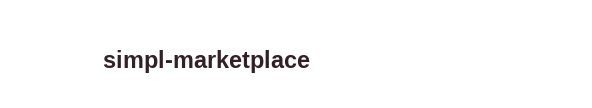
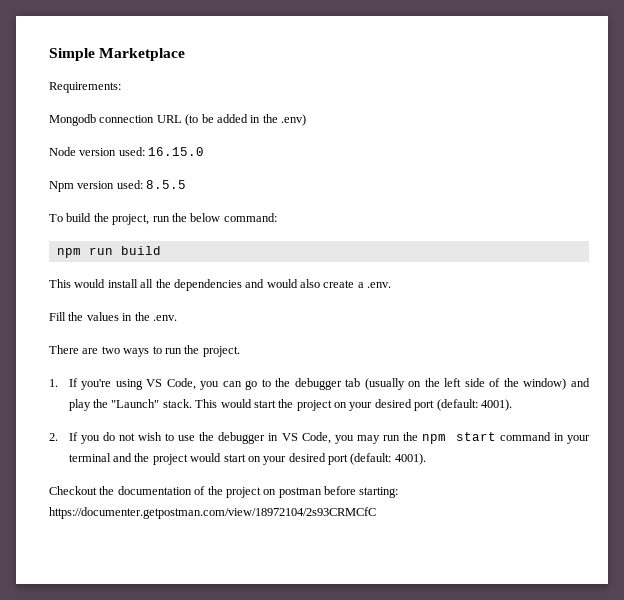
[103,50,310,73] simpl-marketplace -> [49,48,186,61] [49,82,121,93] [49,114,306,126] [49,147,205,156] [49,180,187,192] [49,213,277,225] [56,246,161,258] [49,279,392,291] [49,312,177,321] [49,345,240,357] [49,378,590,390] [68,399,512,411] [49,432,590,444] [68,453,426,465] [49,486,399,498] [49,507,376,519] Simple Marketplace // Requirements: // Mongodb connection URL (to be added in the .env) // Node version used: 16.15.0 // Npm version used: 8.5.5 // To build the project, run the below command: // npm run build // This would install all the dependencies and would also create a .env. // Fill the values in the .env. // There are two ways to run the project. // 1. If you're using VS Code, you can go to the debugger tab (usually on the left side of the window) and play the "Launch" stack. This would start the project on your desired port (default: 4001). // 2. If you do not wish to use the debugger in VS Code, you may run the npm start command in your terminal and the project would start on your desired port (default: 4001). // Checkout the documentation of the project on postman before starting: https://documenter.getpostman.com/view/18972104/2s93CRMCfC

